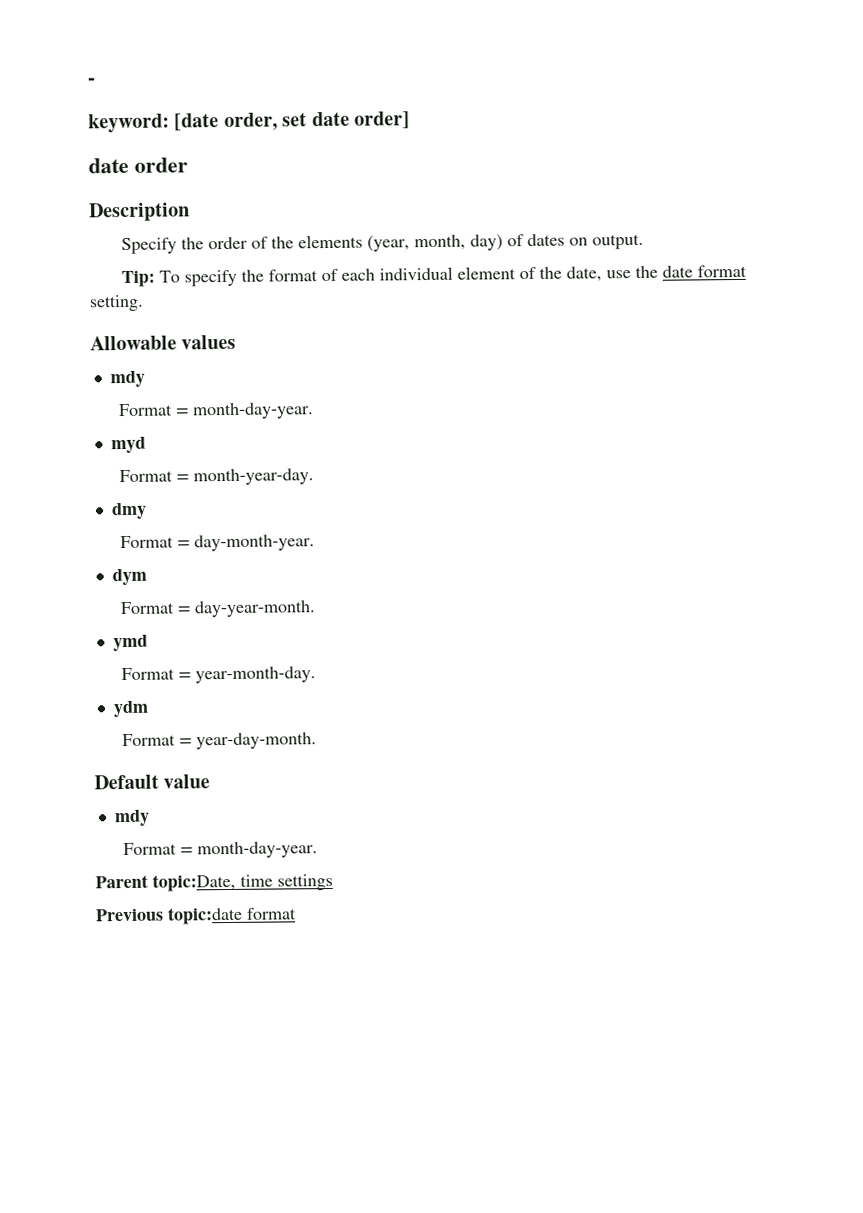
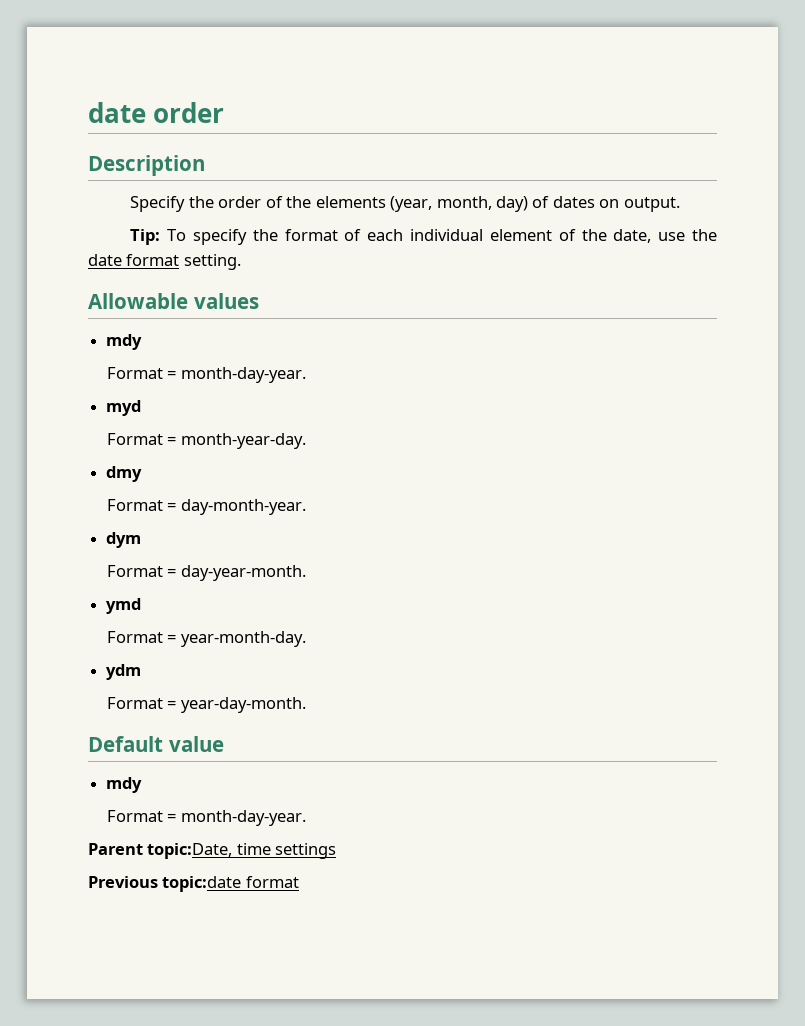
[87,77,95,85] [88,111,410,134] - // keyword: [date order, set date order] // -> (88, 112) none

